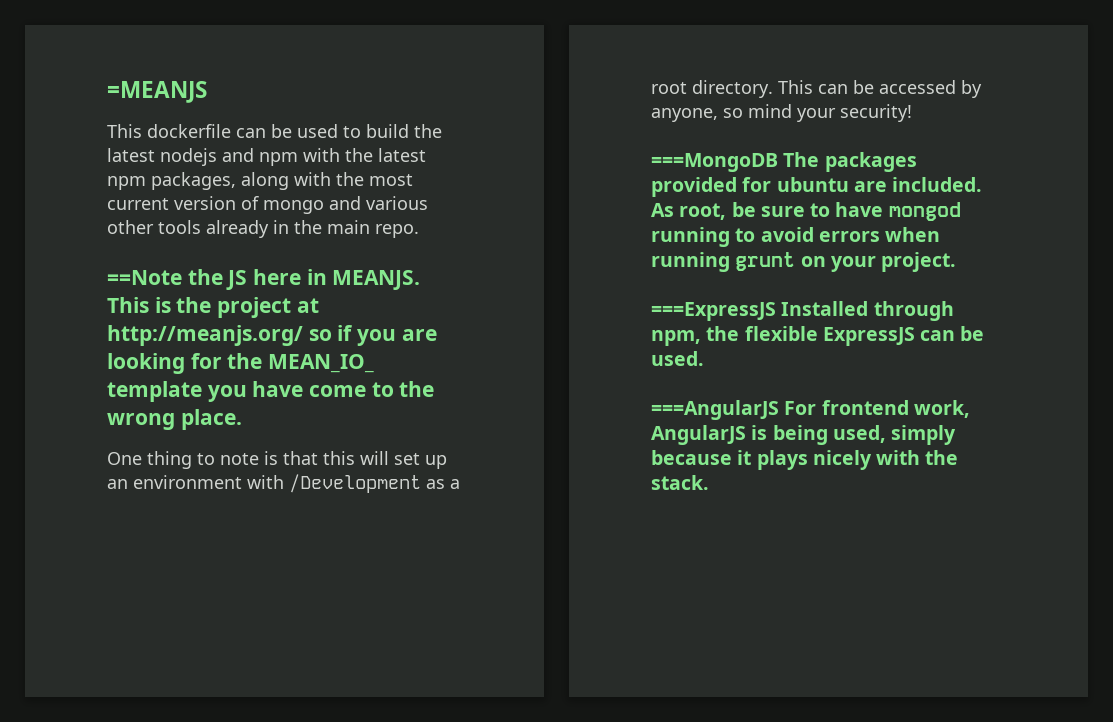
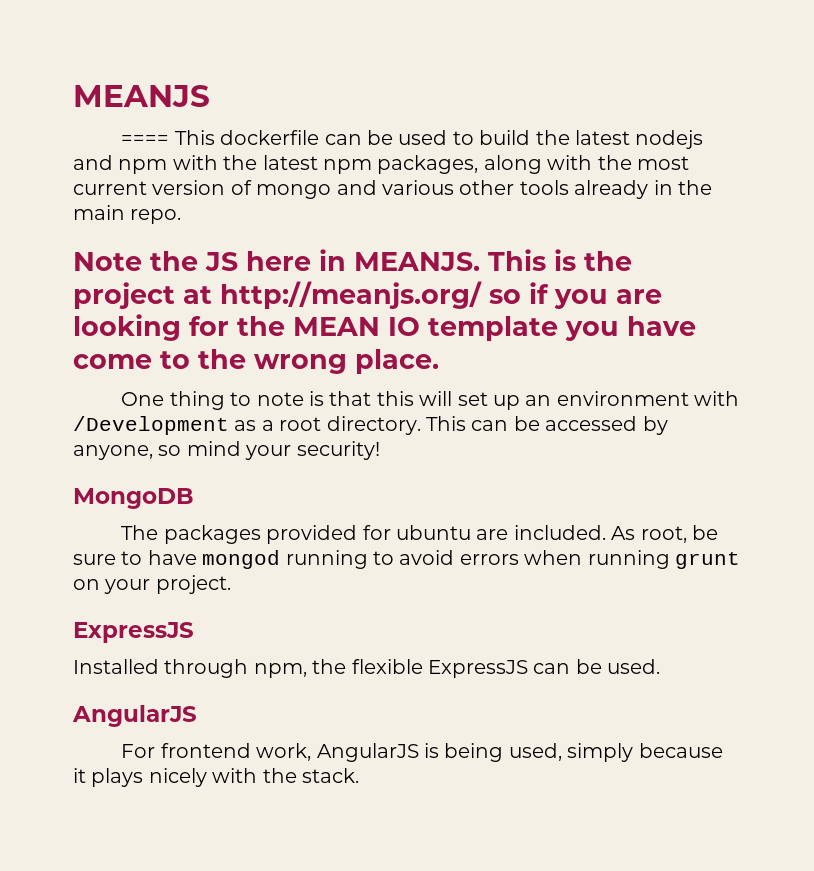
[107,81,207,103] =MEANJS // -> [73,85,210,107] [121,135,170,145] MEANJS // ====
[107,270,182,285] ==Note -> [73,252,142,271] Note
[268,354,375,373] MEAN_IO_ -> [293,317,420,336] MEAN IO
[651,153,778,172] ===MongoDB -> [73,488,194,509] MongoDB //
[651,302,776,321] ===ExpressJS -> [73,622,194,643] ExpressJS //
[651,400,779,420] ===AngularJS -> [72,705,197,727] AngularJS //

